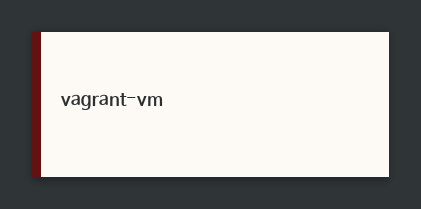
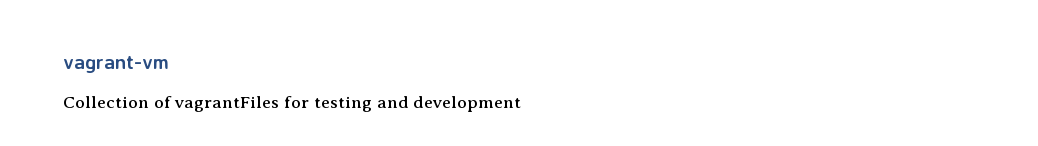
(163, 101) none -> [63,96,522,112] // Collection of vagrantFiles for testing and development

